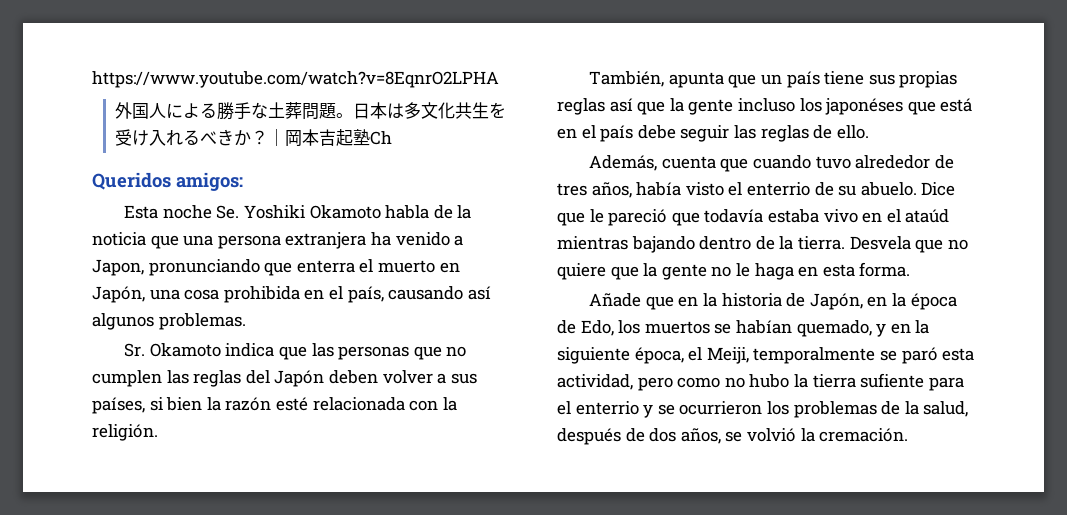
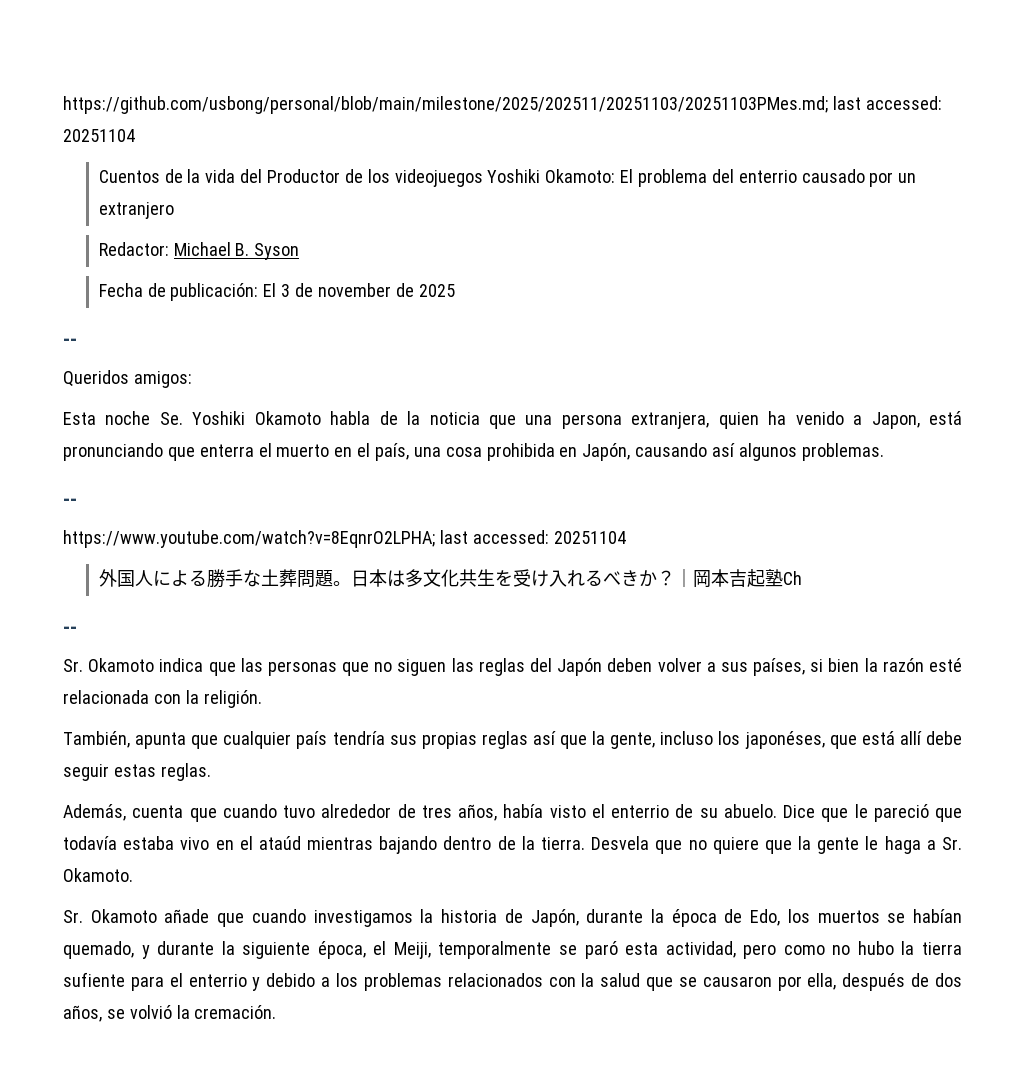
[92,71,499,88] https://www.youtube.com/watch?v=8EqnrO2LPHA -> [63,96,942,114] [63,129,135,142] [98,169,917,187] [98,202,174,219] [98,242,300,260] [98,283,455,301] [63,338,77,346] [63,370,192,388] [63,411,963,429] [63,443,884,461] [63,498,77,506] [63,530,626,548] https://github.com/usbong/personal/blob/main/milestone/2025/202511/20251103/20251103PMes.md; last accessed: 20251104 // Cuentos de la vida del Productor de los videojuegos Yoshiki Okamoto: El problema del enterrio causado por un extranjero // Redactor: Michael B. Syson // Fecha de publicación: El 3 de november de 2025 // -- // Queridos amigos: // Esta noche Se. Yoshiki Okamoto habla de la noticia que una persona extranjera, quien ha venido a Japon, está pronunciando que enterra el muerto en el país, una cosa prohibida en Japón, causando así algunos problemas. // -- // https://www.youtube.com/watch?v=8EqnrO2LPHA; last accessed: 20251104
[92,172,243,191] [124,205,472,219] [92,232,464,249] [92,259,460,276] [92,286,491,303] [92,313,246,330] Queridos amigos: // Esta noche Se. Yoshiki Okamoto habla de la noticia que una persona extranjera ha venido a Japon, pronunciando que enterra el muerto en Japón, una cosa prohibida en el país, causando así algunos problemas. -> [63,626,77,634] --
[92,370,162,387] cumplen -> [397,659,447,676] siguen
[760,71,865,88] un país tiene -> [223,731,385,749] cualquier país tendría
[688,99,734,115] gente -> [610,732,656,749] gente,
[825,98,904,115] japonéses -> [744,731,825,749] japonéses,
[557,125,869,142] en el país debe seguir las reglas de ello. -> [899,731,962,745] [63,763,211,781] allí debe seguir estas reglas.
[711,266,732,277] no -> (860, 845) none
[798,262,911,277] [589,293,699,310] en esta forma. // Añade que en -> [926,837,962,850] [63,868,133,882] [63,909,413,927] a Sr. Okamoto. // Sr. Okamoto añade que cuando investigamos
[867,296,888,307] en -> [586,909,644,923] durante
[890,323,911,334] en -> [157,941,215,955] durante
[657,401,969,418] se ocurrieron los problemas de la salud, -> [266,973,837,991] debido a los problemas relacionados con la salud que se causaron por ella,

